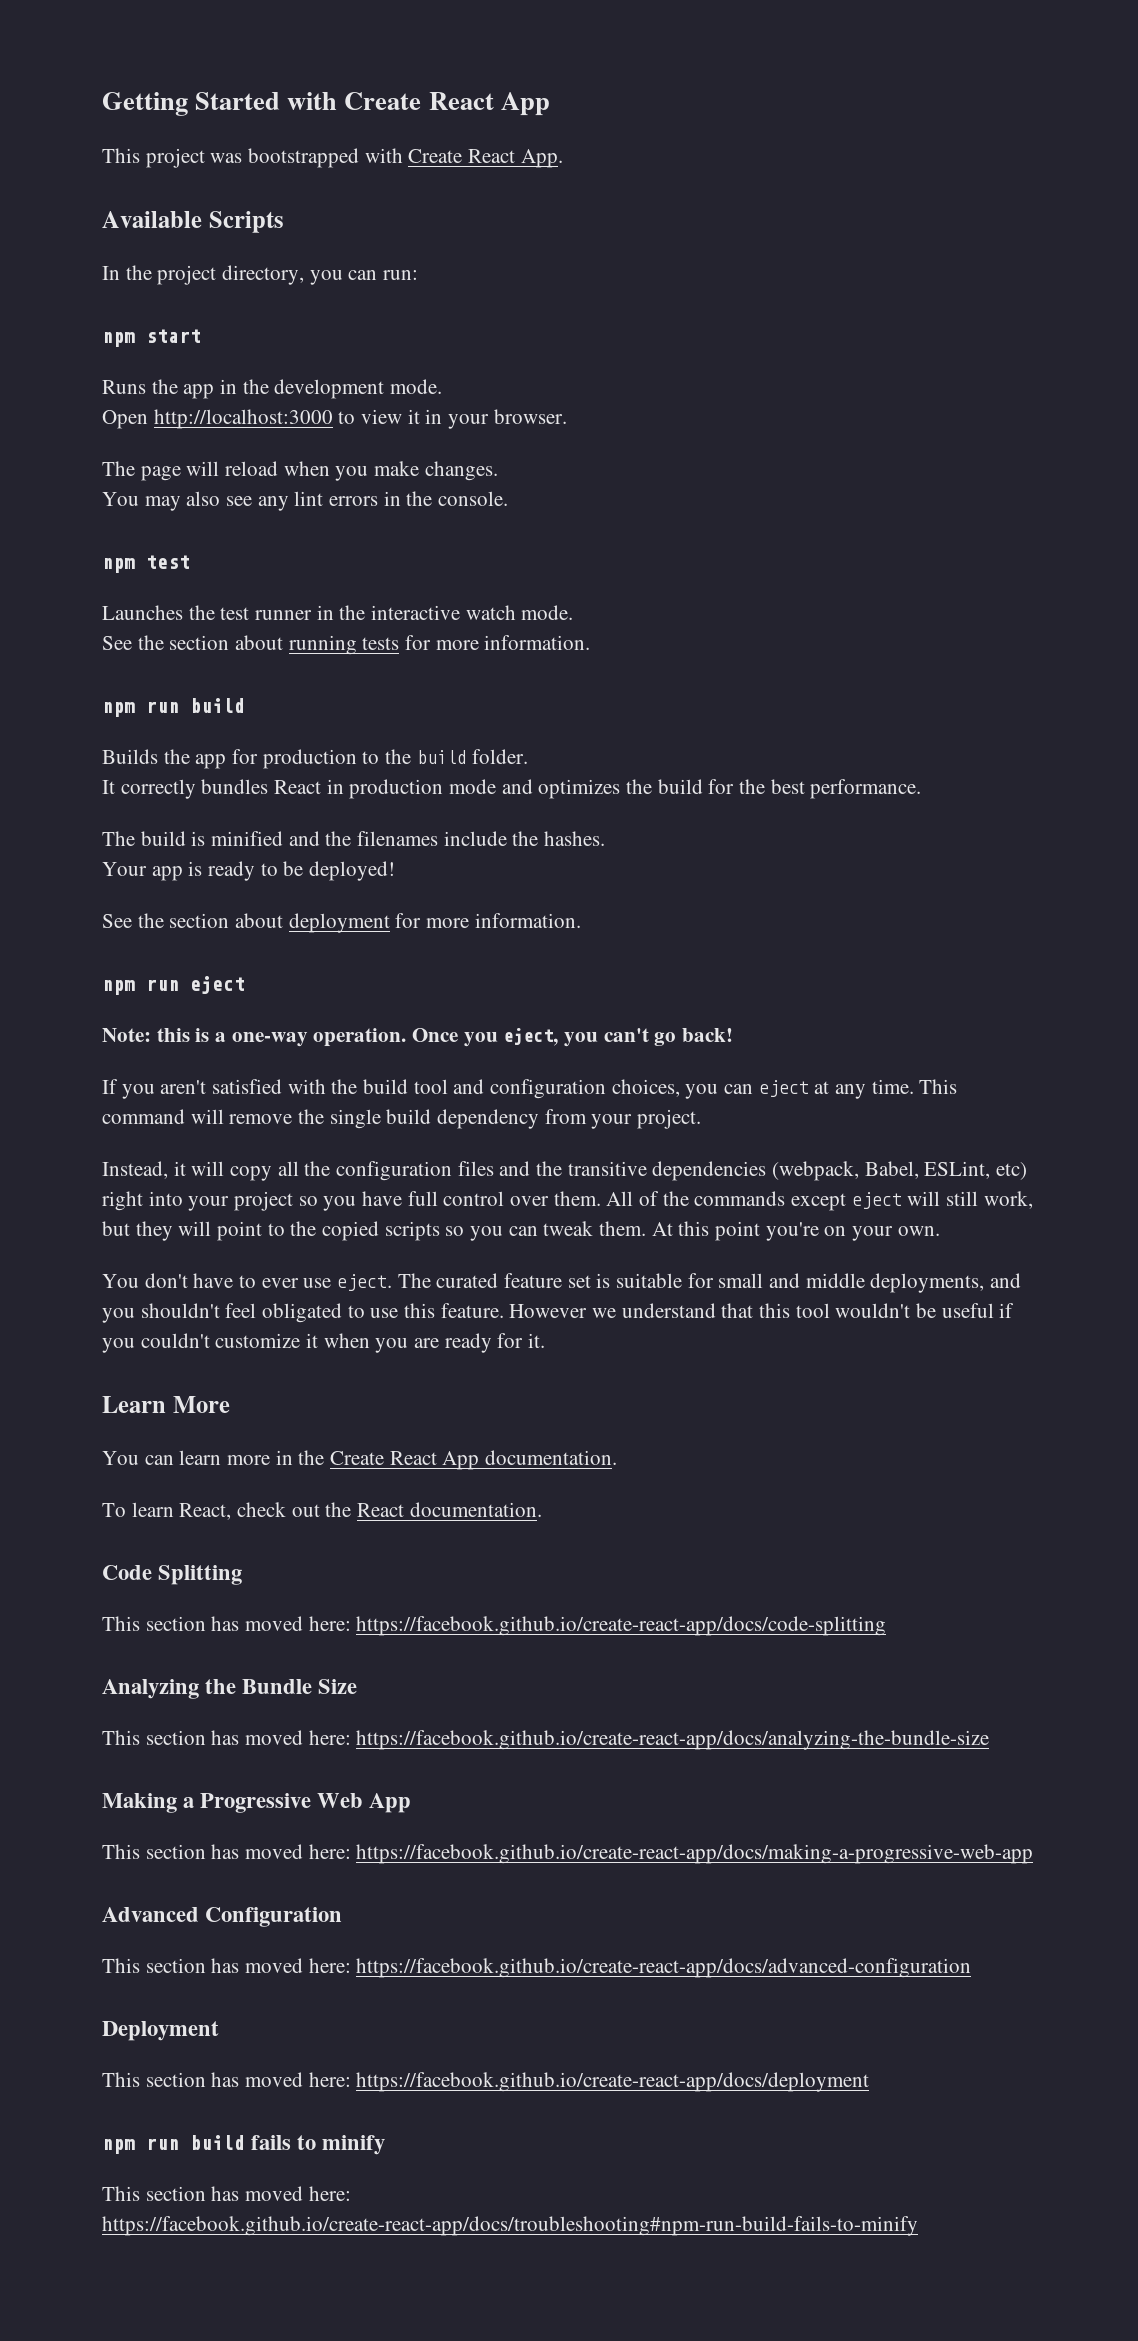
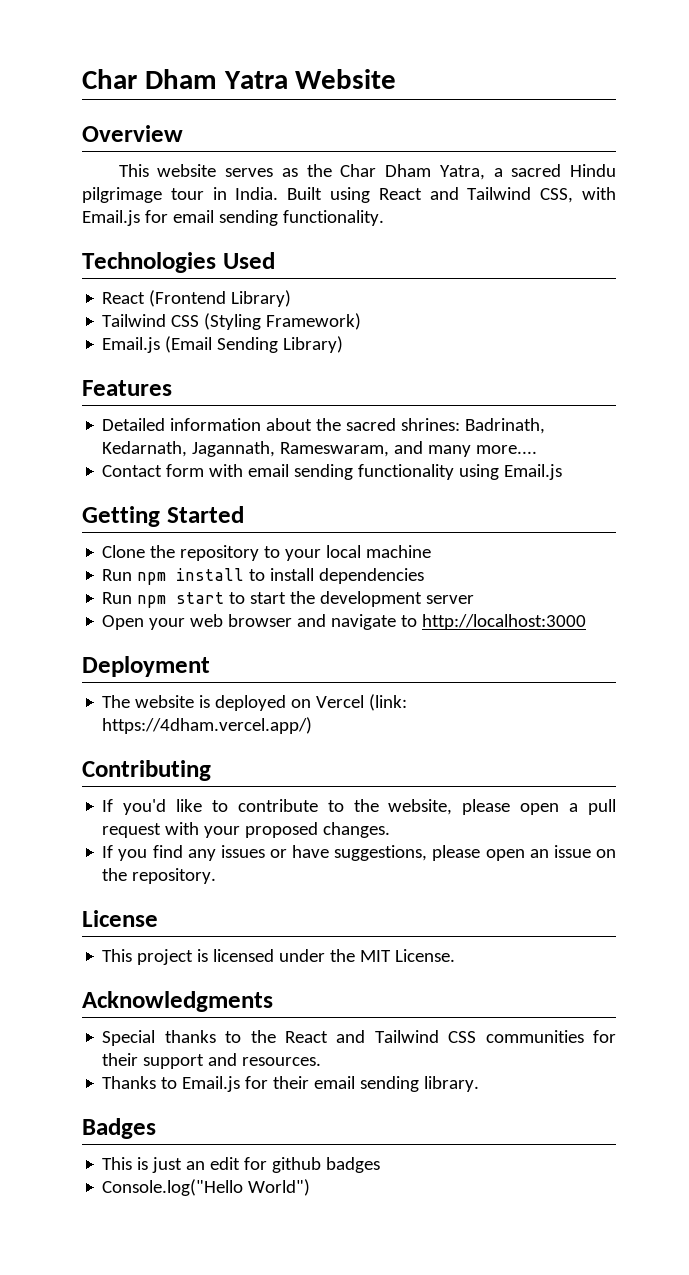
[102,92,550,116] [102,148,563,168] [102,211,284,233] [102,265,419,285] [102,329,201,347] [102,379,443,399] [102,409,567,429] [102,461,498,481] [102,491,509,511] [102,555,190,573] [102,605,574,620] [102,635,591,655] [102,698,245,717] [102,749,529,769] [102,779,922,799] [102,831,606,846] [102,861,396,881] [102,913,581,933] [102,976,245,995] [102,1028,734,1047] [102,1079,958,1099] [102,1109,702,1129] [102,1161,1028,1181] [102,1191,1033,1211] [102,1221,940,1241] [102,1273,1022,1293] [102,1303,1015,1323] [102,1333,546,1353] [102,1396,230,1413] [102,1450,618,1470] [102,1502,542,1520] [102,1565,243,1585] [102,1616,887,1636] [102,1679,358,1699] [102,1730,990,1750] [102,1793,412,1813] [102,1844,1034,1864] [102,1907,343,1927] [102,1958,972,1978] [102,2021,219,2041] [102,2072,870,2092] [102,2135,386,2155] [102,2186,351,2201] [102,2216,918,2236] Getting Started with Create React App // This project was bootstrapped with Create React App. // Available Scripts // In the project directory, you can run: // npm start // Runs the app in the development mode. // Open http://localhost:3000 to view it in your browser. // The page will reload when you make changes. // You may also see any lint errors in the console. // npm test // Launches the test runner in the interactive watch mode. // See the section about running tests for more information. // npm run build // Builds the app for production to the build folder. // It correctly bundles React in production mode and optimizes the build for the best performance. // The build is minified and the filenames include the hashes. // Your app is ready to be deployed! // See the section about deployment for more information. // npm run eject // Note: this is a one-way operation. Once you eject, you can't go back! // If you aren't satisfied with the build tool and configuration choices, you can eject at any time. This command will remove the single build dependency from your project. // Instead, it will copy all the configuration files and the transitive dependencies (webpack, Babel, ESLint, etc) right into your project so you have full control over them. All of the commands except eject will still work, but they will point to the copied scripts so you can tweak them. At this point you're on your own. // You don't have to ever use eject. The curated feature set is suitable for small and middle deployments, and you shouldn't feel obligated to use this feature. However we understand that this tool wouldn't be useful if you couldn't customize it when you are ready for it. // Learn More // You can learn more in the Create React App documentation. // To learn React, check out the React documentation. // Code Splitting // This section has moved here: https://facebook.github.io/create-react-app/docs/code-splitting // Analyzing the Bundle Size // This section has moved here: https://facebook.github.io/create-react-app/docs/analyzing-the-bundle-size // Making a Progressive Web App // This section has moved here: https://facebook.github.io/create-react-app/docs/making-a-progressive-web-app // Advanced Configuration // This section has moved here: https://facebook.github.io/create-react-app/docs/advanced-configuration // Deployment // This section has moved here: https://facebook.github.io/create-react-app/docs/deployment // npm run build fails to minify // This section has moved here: https://facebook.github.io/create-react-app/docs/troubleshooting#npm-run-build-fails-to-minify -> [82,69,397,89] [82,125,183,142] [118,164,616,180] [82,187,616,203] [82,210,384,226] [82,252,275,273] [102,290,292,307] [102,313,362,330] [102,336,344,353] [82,380,172,396] [102,418,546,434] [102,441,538,457] [102,464,563,480] [82,506,244,527] [102,545,432,561] [102,568,425,585] [102,591,475,608] [102,614,587,630] [82,656,210,677] [102,694,408,711] [102,717,313,734] [82,760,211,781] [102,799,616,815] [102,822,391,838] [102,845,616,861] [102,868,217,884] [82,910,158,927] [102,949,456,965] [82,991,273,1012] [102,1030,616,1046] [102,1053,322,1069] [102,1076,480,1092] [82,1118,156,1139] [102,1157,381,1173] [102,1179,311,1196] Char Dham Yatra Website // Overview // This website serves as the Char Dham Yatra, a sacred Hindu pilgrimage tour in India. Built using React and Tailwind CSS, with Email.js for email sending functionality. // Technologies Used // React (Frontend Library) // Tailwind CSS (Styling Framework) // Email.js (Email Sending Library) // Features // Detailed information about the sacred shrines: Badrinath, Kedarnath, Jagannath, Rameswaram, and many more.... // Contact form with email sending functionality using Email.js // Getting Started // Clone the repository to your local machine // Run npm install to install dependencies // Run npm start to start the development server // Open your web browser and navigate to http://localhost:3000 // Deployment // The website is deployed on Vercel (link: https://4dham.vercel.app/) // Contributing // If you'd like to contribute to the website, please open a pull request with your proposed changes. // If you find any issues or have suggestions, please open an issue on the repository. // License // This project is licensed under the MIT License. // Acknowledgments // Special thanks to the React and Tailwind CSS communities for their support and resources. // Thanks to Email.js for their email sending library. // Badges // This is just an edit for github badges // Console.log("Hello World")

